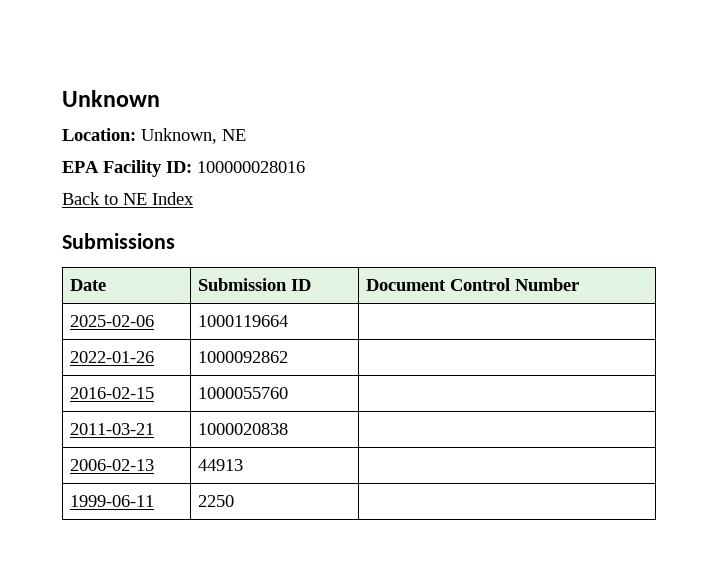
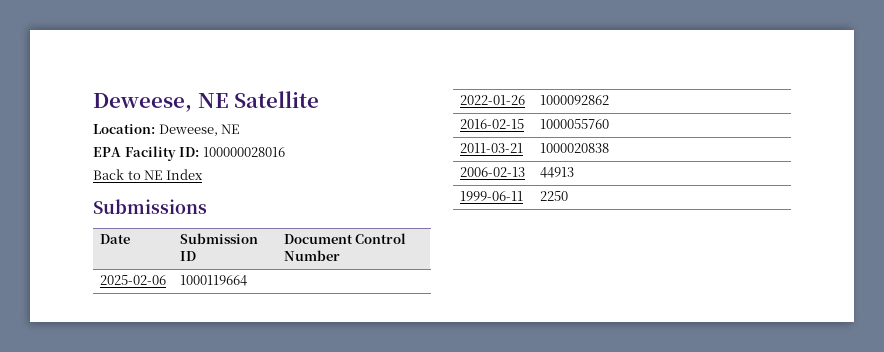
[62,90,160,107] Unknown -> [93,91,320,112] Deweese, NE Satellite
[141,128,217,144] Unknown, -> [158,124,218,136] Deweese,

